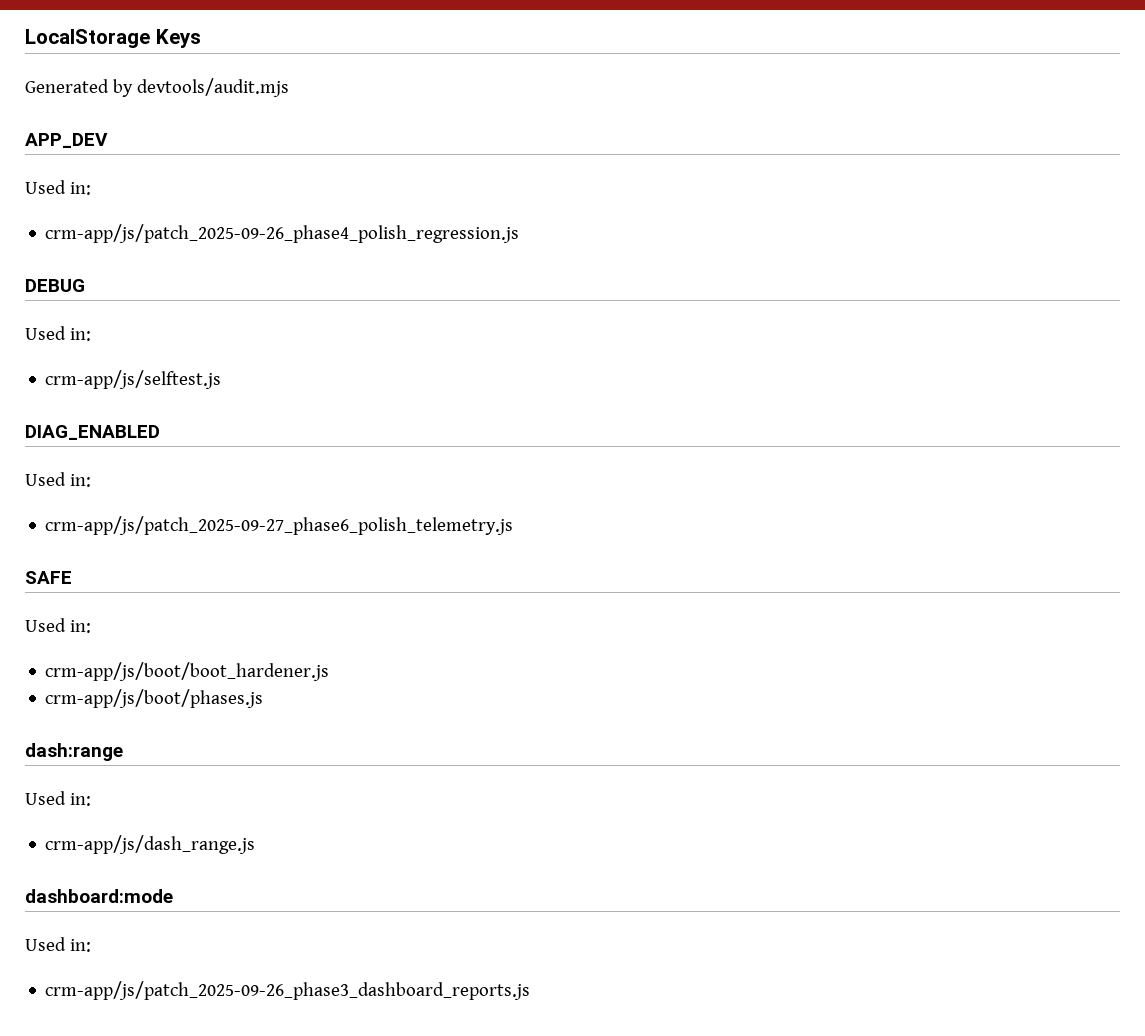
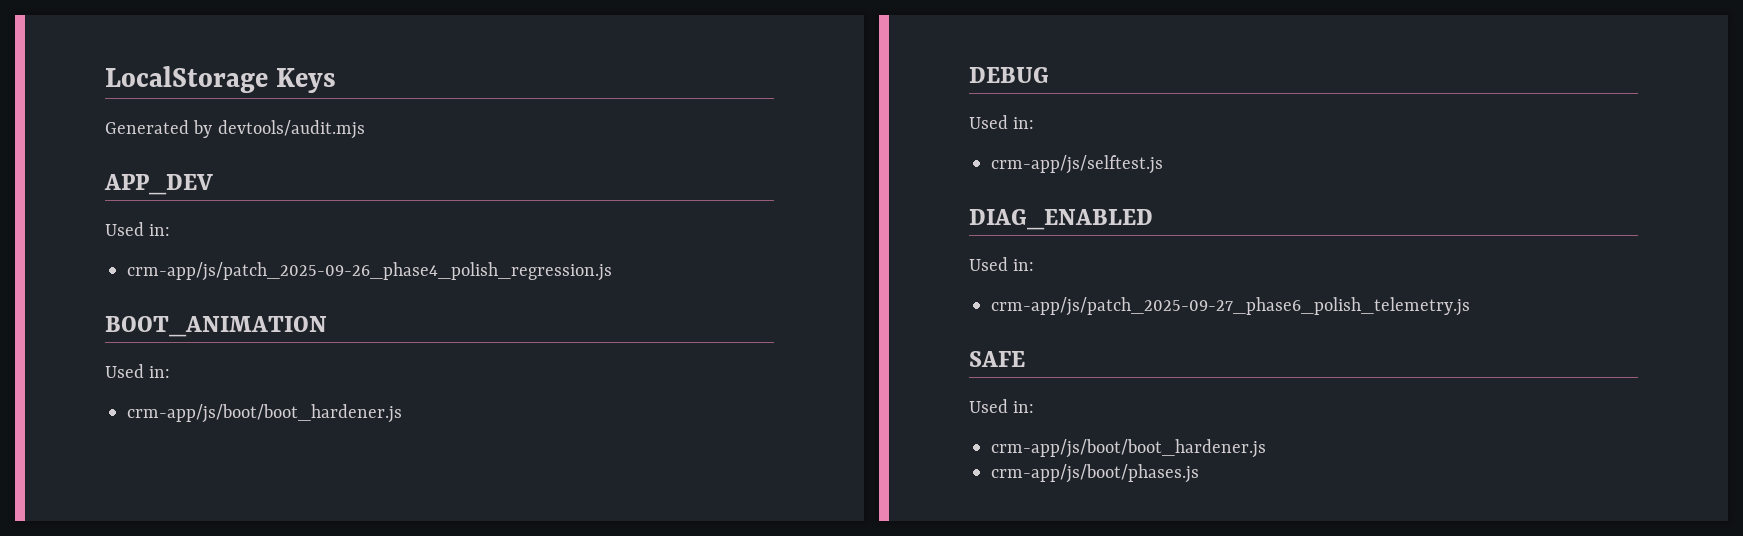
(520, 233) none -> [105,316,327,337] [105,364,171,378] [127,404,402,423] // BOOT_ANIMATION // Used in: // crm-app/js/boot/boot_hardener.js
[25,743,123,761] [25,791,91,806] [45,835,256,854] [25,889,173,903] [25,937,91,952] [45,981,531,1000] // dash:range // Used in: // crm-app/js/dash_range.js // dashboard:mode // Used in: // crm-app/js/patch_2025-09-26_phase3_dashboard_reports.js -> (1199, 473) none

